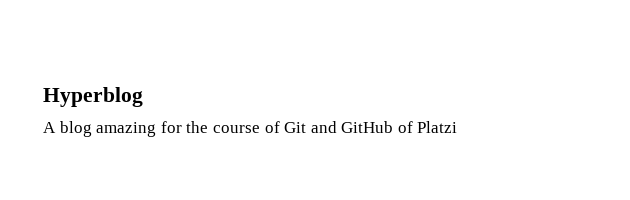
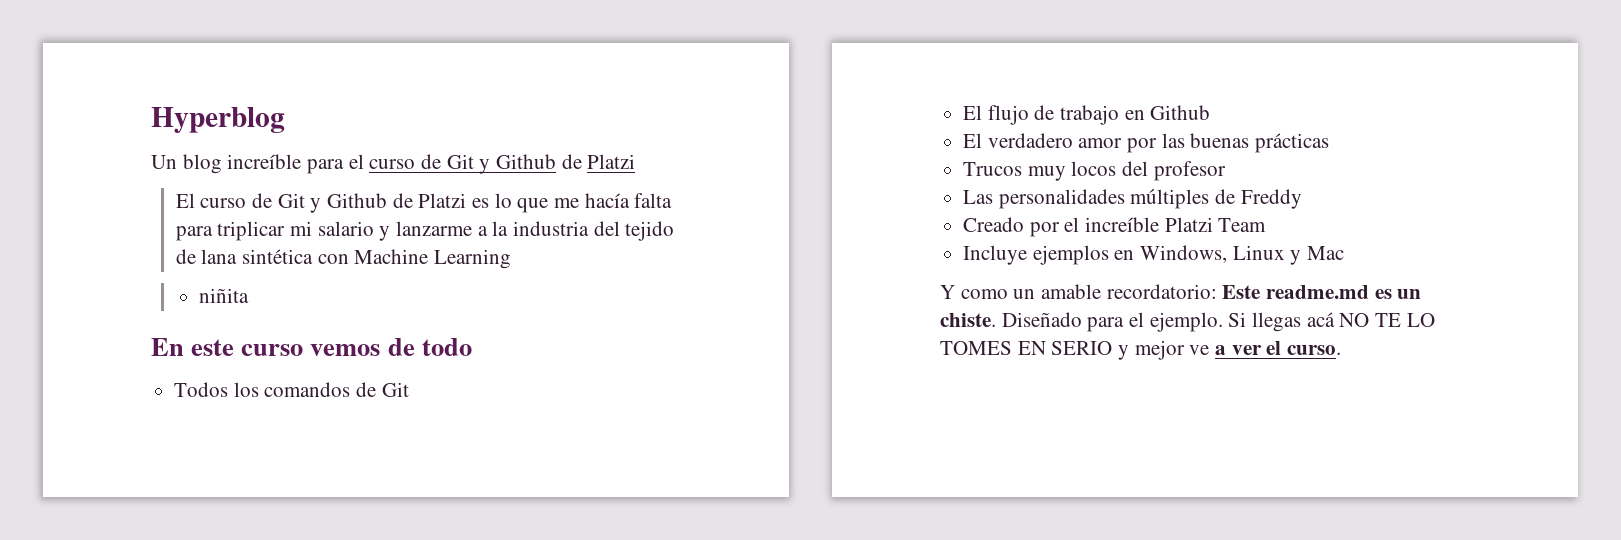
[43,121,458,137] A blog amazing for the course of Git and GitHub of Platzi -> [151,154,636,174] [175,193,673,213] [175,221,675,241] [175,249,511,269] [198,288,249,303] [151,338,472,356] [174,382,409,397] [963,105,1211,125] [963,133,1330,153] [963,161,1226,181] [963,189,1302,209] [963,217,1267,237] [963,245,1345,265] [940,284,1422,299] [940,312,1435,332] [940,340,1342,360] Un blog increíble para el curso de Git y Github de Platzi // El curso de Git y Github de Platzi es lo que me hacía falta para triplicar mi salario y lanzarme a la industria del tejido de lana sintética con Machine Learning // niñita // En este curso vemos de todo // Todos los comandos de Git // El flujo de trabajo en Github // El verdadero amor por las buenas prácticas // Trucos muy locos del profesor // Las personalidades múltiples de Freddy // Creado por el increíble Platzi Team // Incluye ejemplos en Windows, Linux y Mac // Y como un amable recordatorio: Este readme.md es un chiste. Diseñado para el ejemplo. Si llegas acá NO TE LO TOMES EN SERIO y mejor ve a ver el curso.

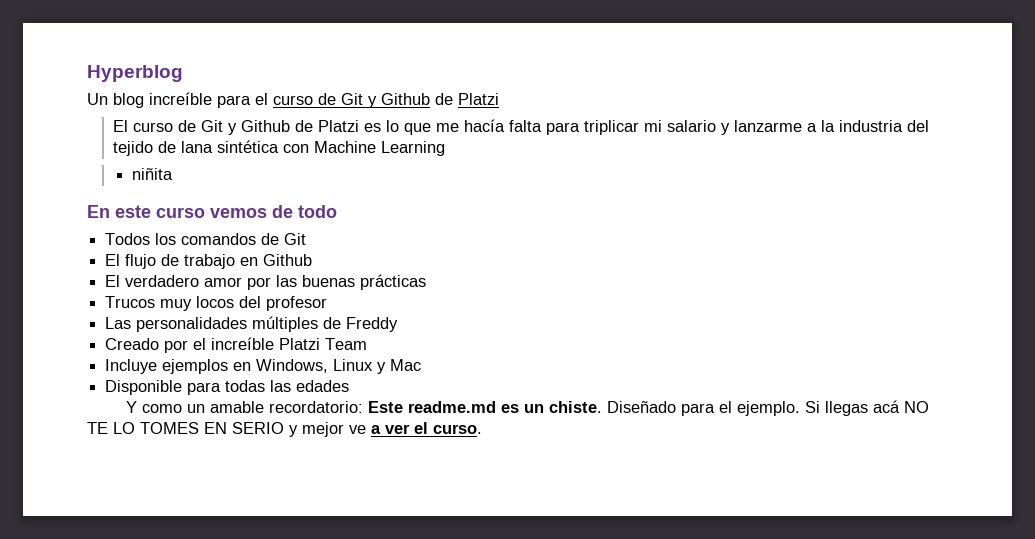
(1345, 253) none -> [105,380,350,395] // Disponible para todas las edades

